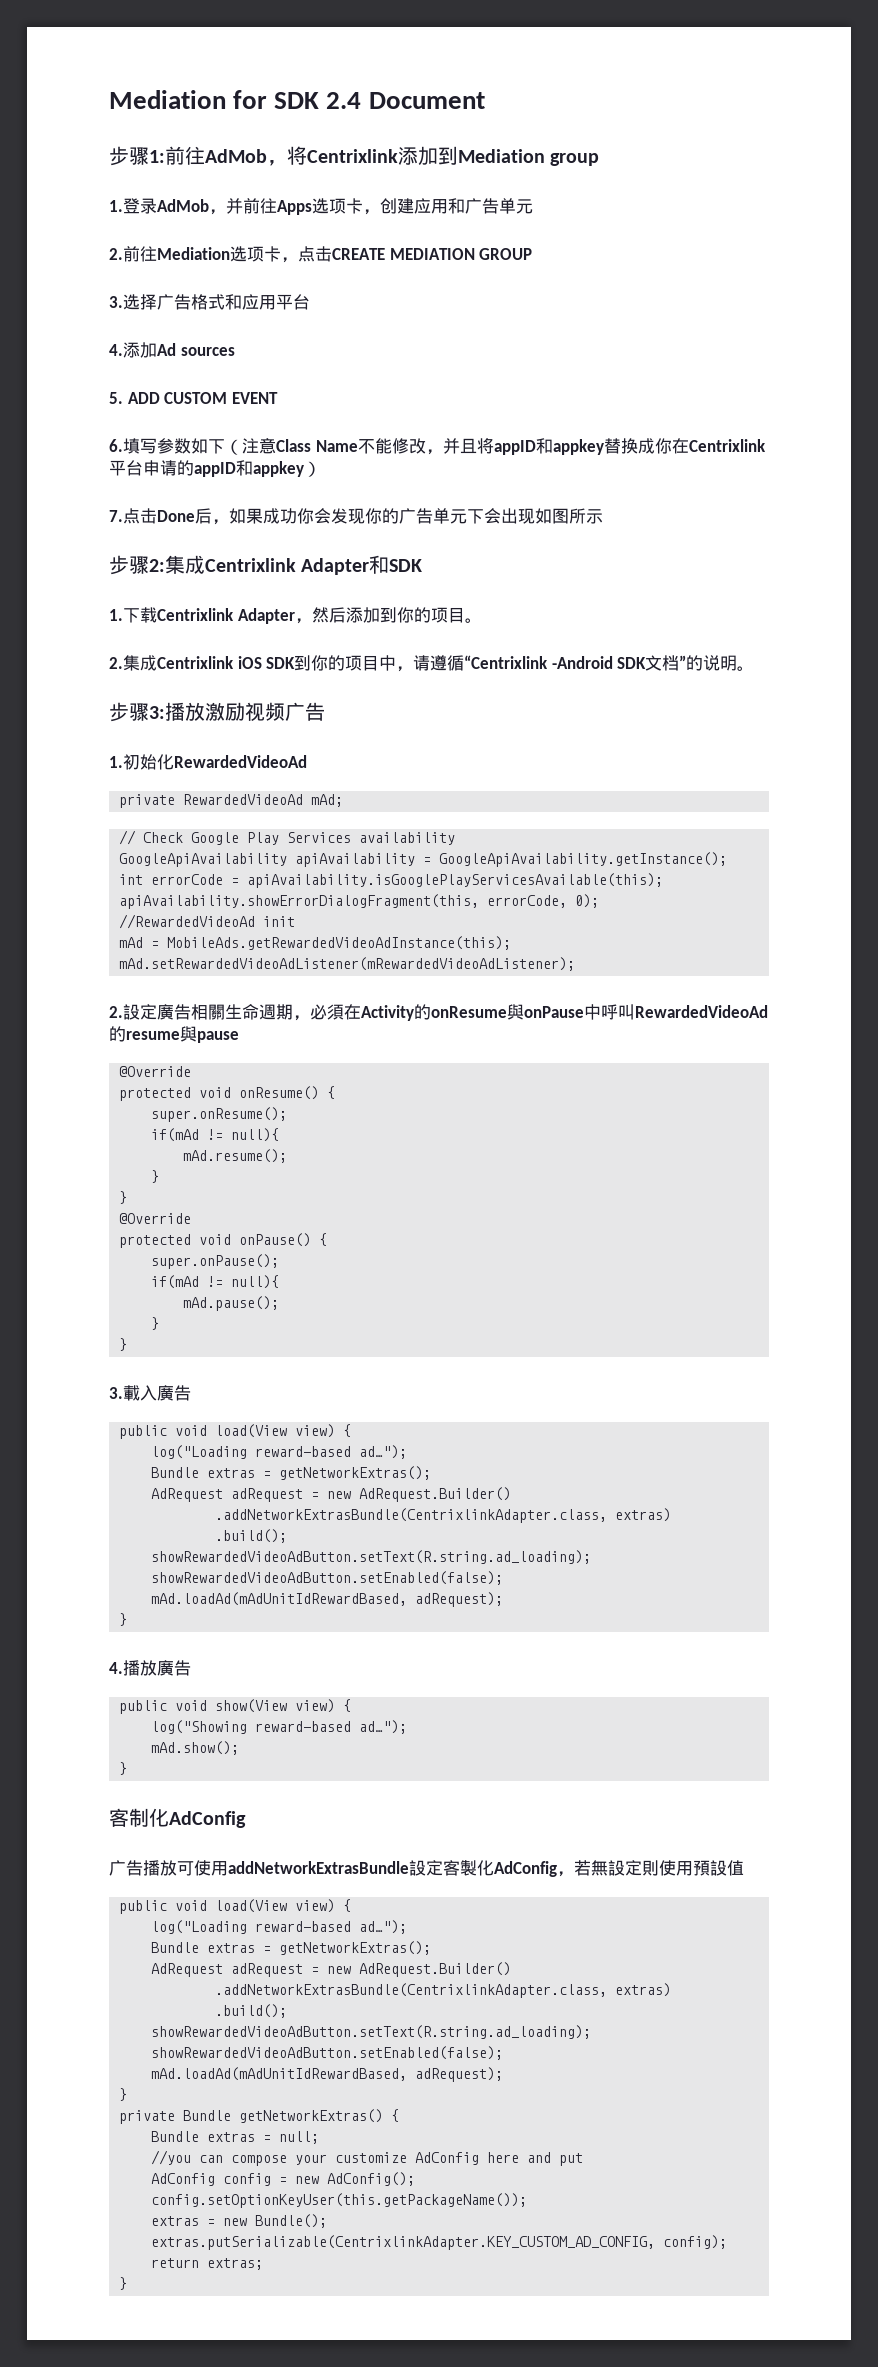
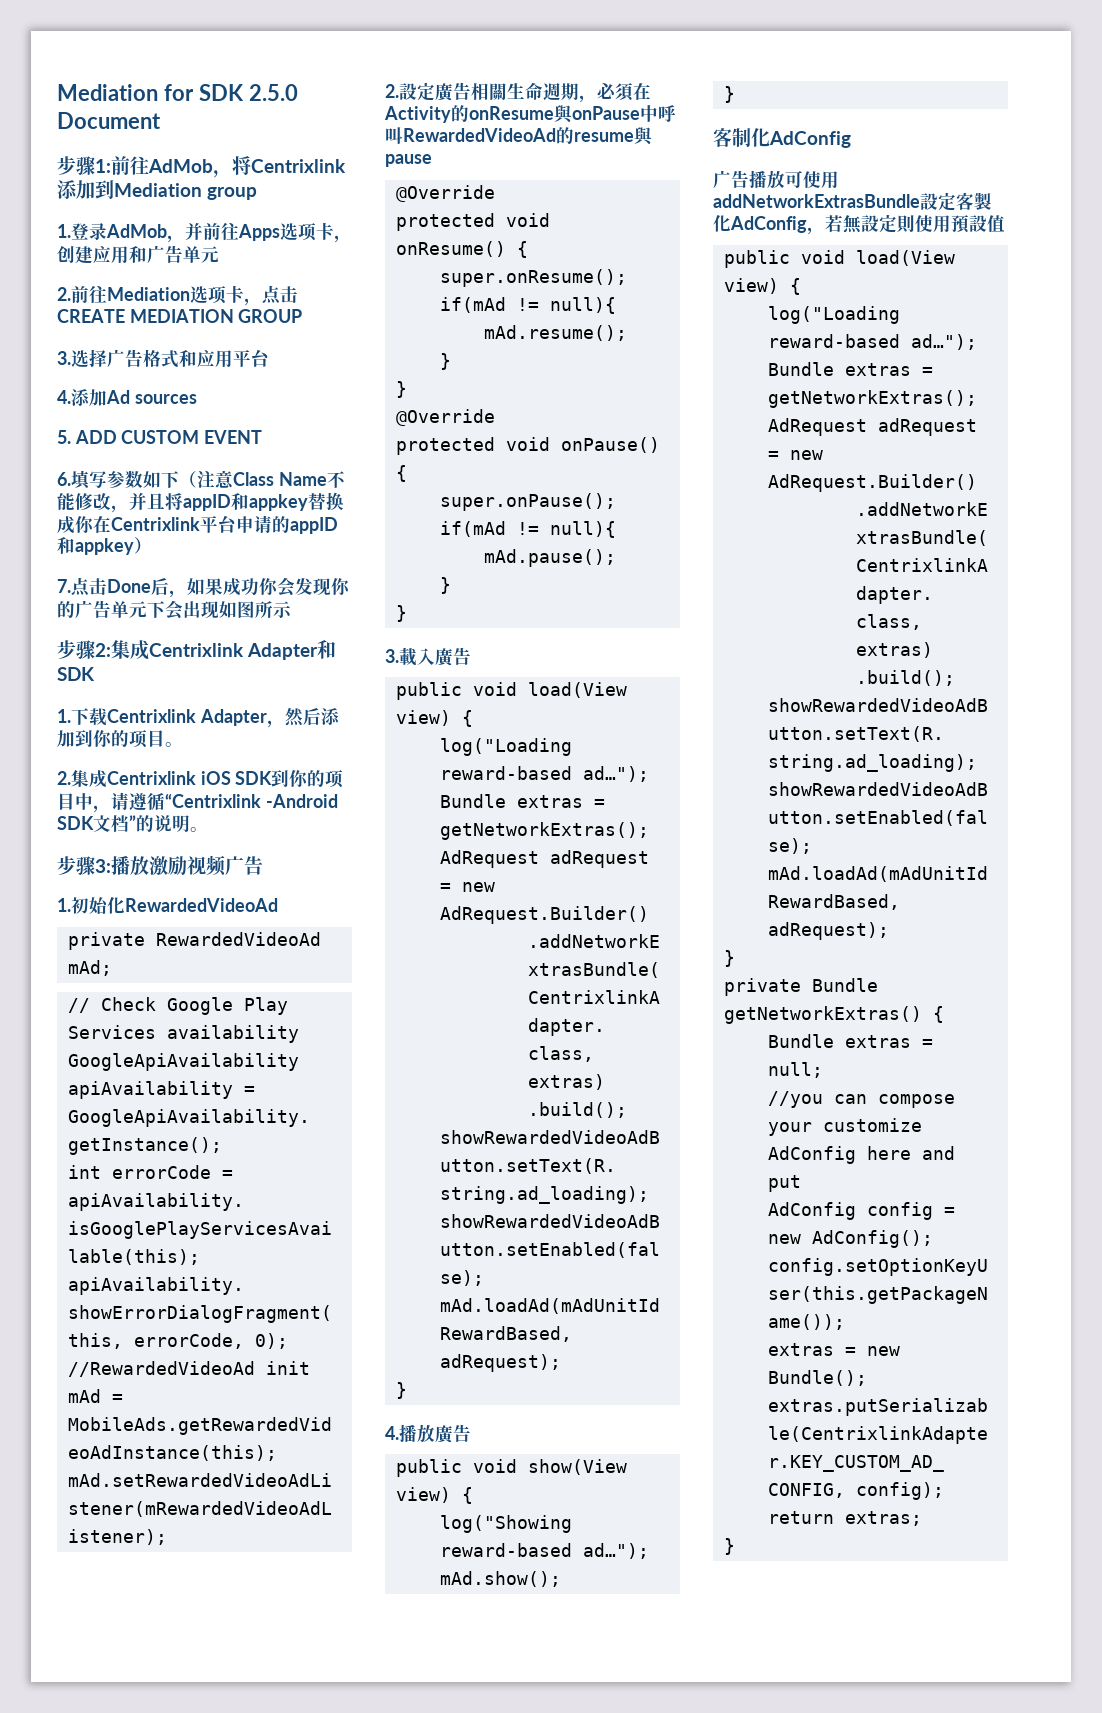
[326,92,362,109] 2.4 -> [248,84,298,101] 2.5.0

